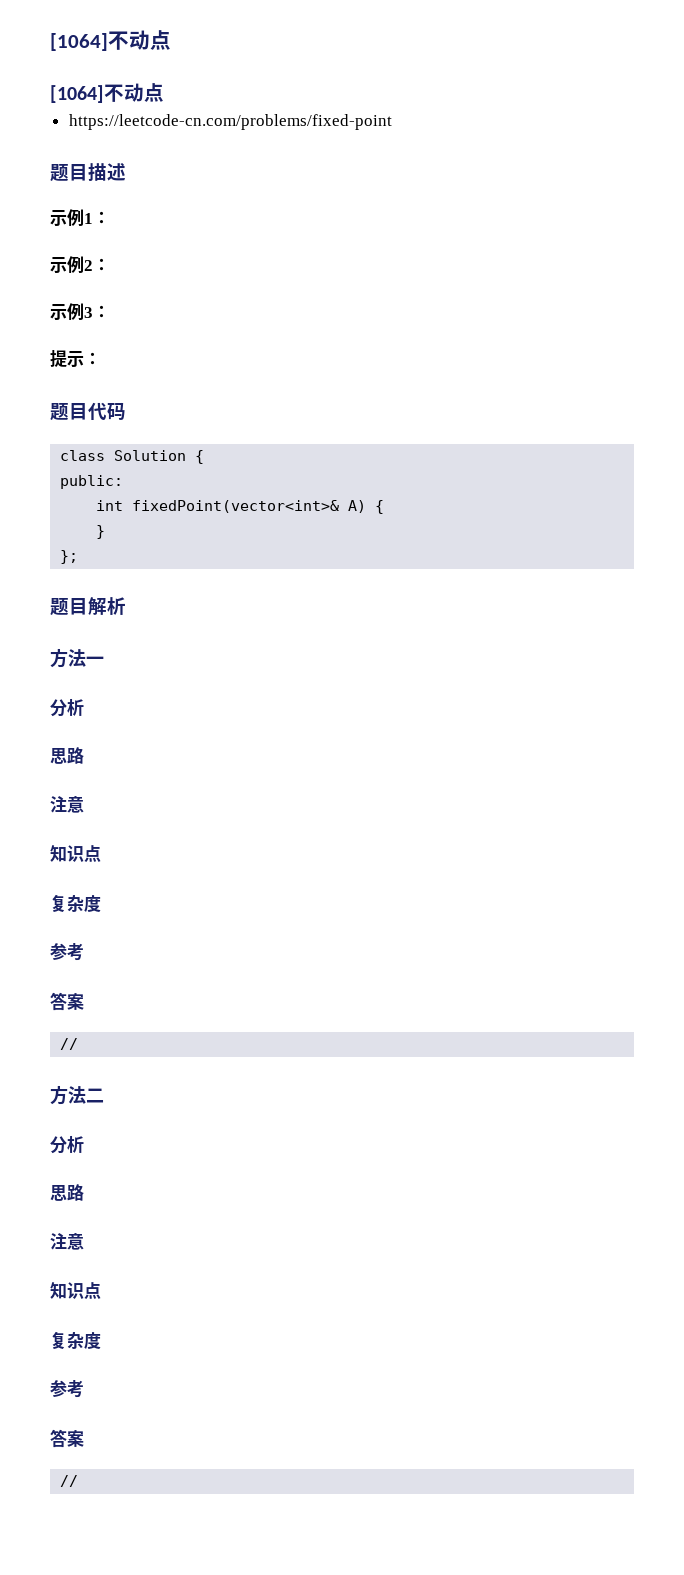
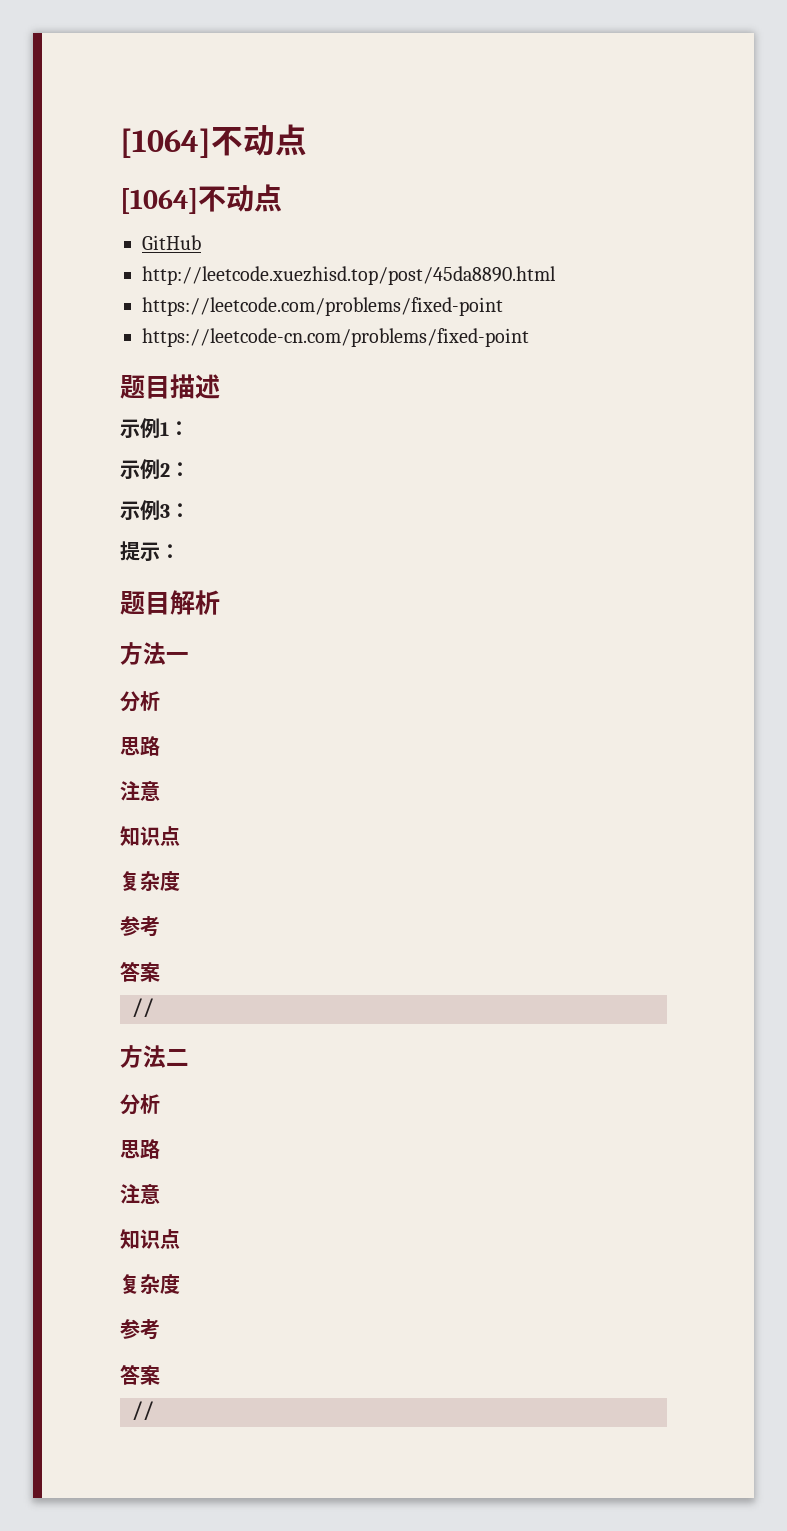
(164, 92) none -> [142,235,201,250] [142,266,556,285] [142,297,503,316] // GitHub // http://leetcode.xuezhisd.top/post/45da8890.html // https://leetcode.com/problems/fixed-point
[50,402,126,421] [60,450,205,464] [60,475,124,489] [96,500,385,514] [96,525,106,539] [60,550,79,564] // 题目代码 // class Solution { // public: // int fixedPoint(vector<int>& A) { // } // }; -> (180, 551) none

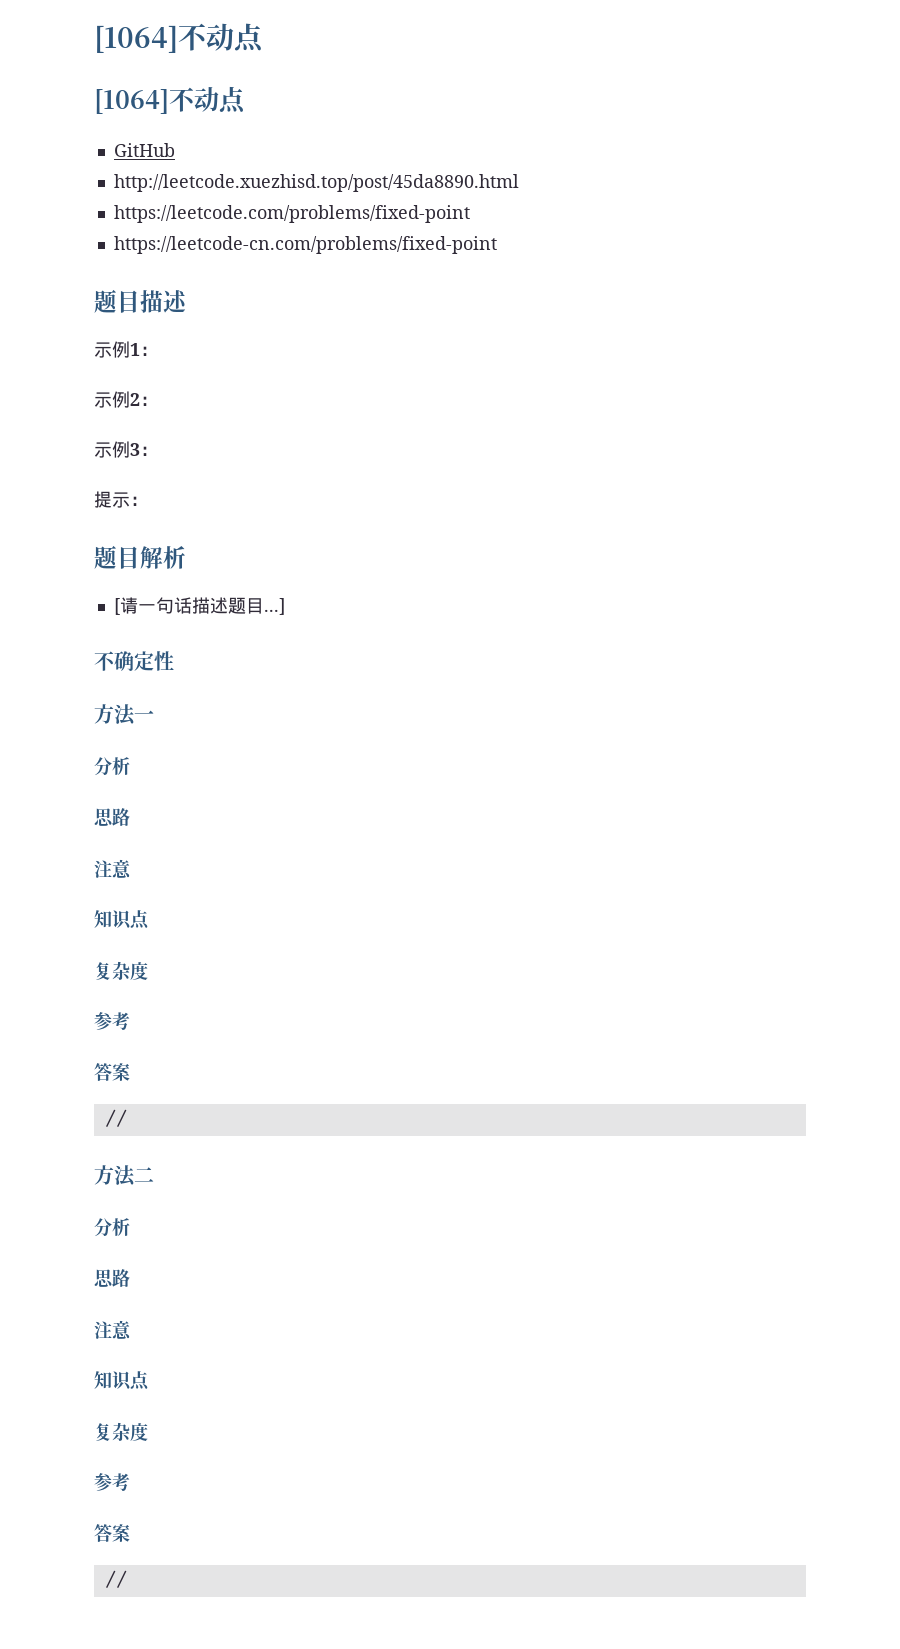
(220, 602) none -> [113,597,285,615] [94,651,174,671] // [请一句话描述题目...] // 不确定性

